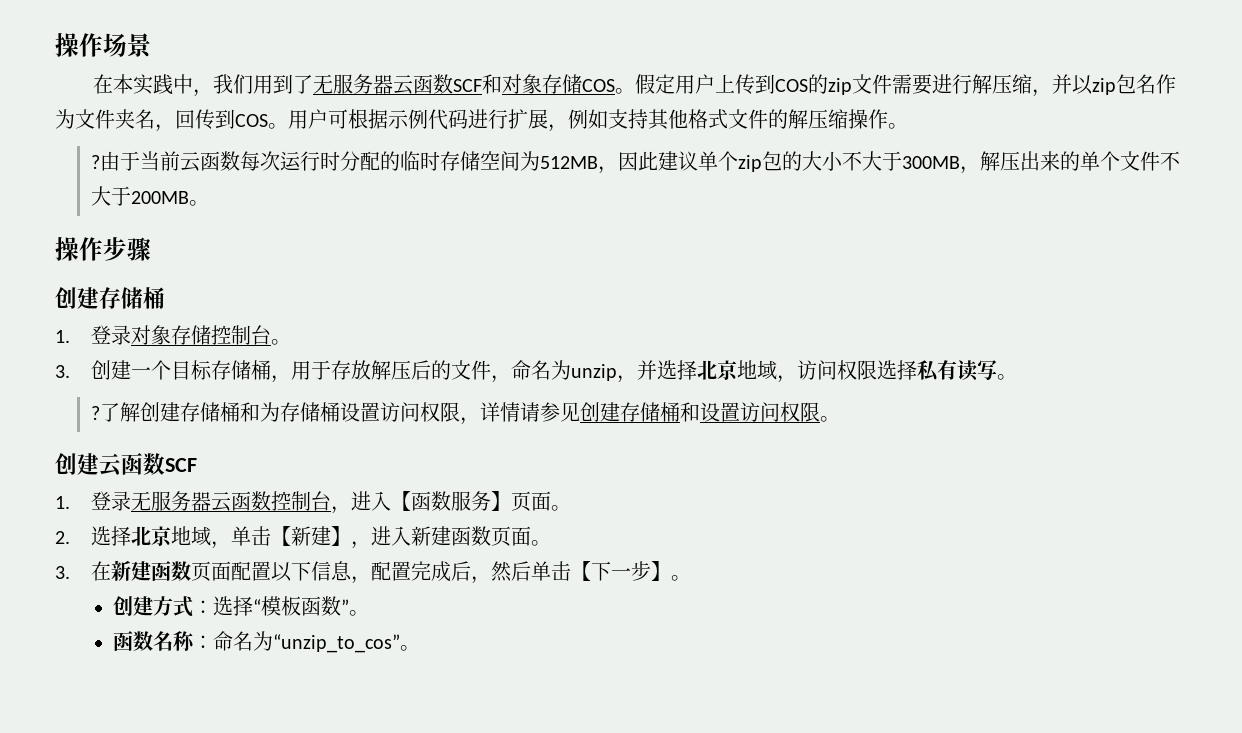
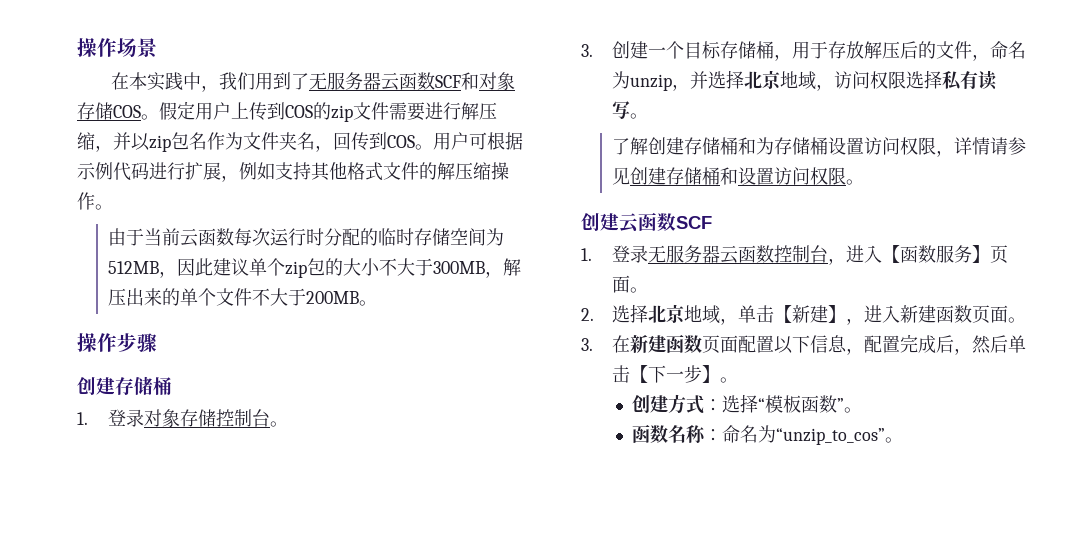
[91,155,101,169] ? -> (113, 207) none
[91,406,101,420] ? -> (649, 116) none

